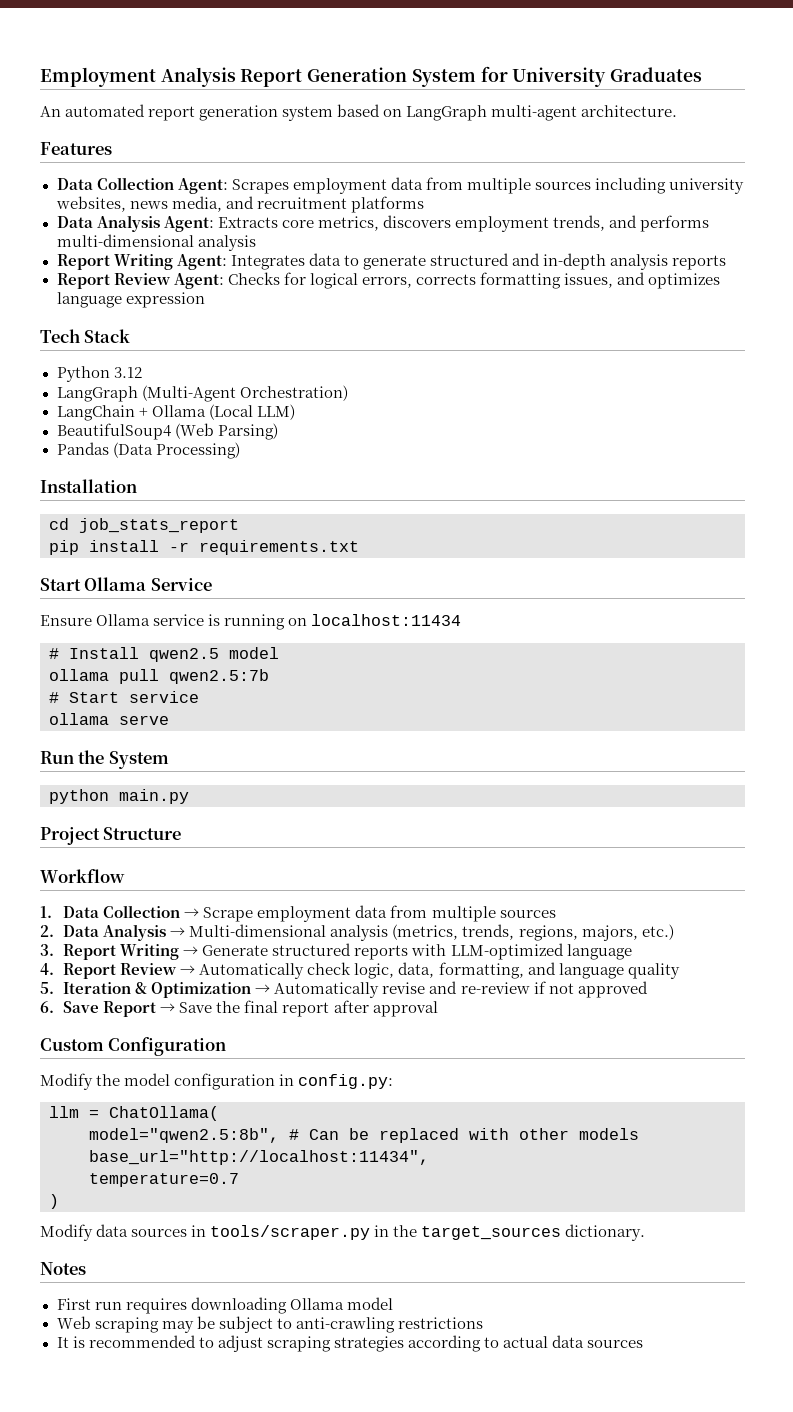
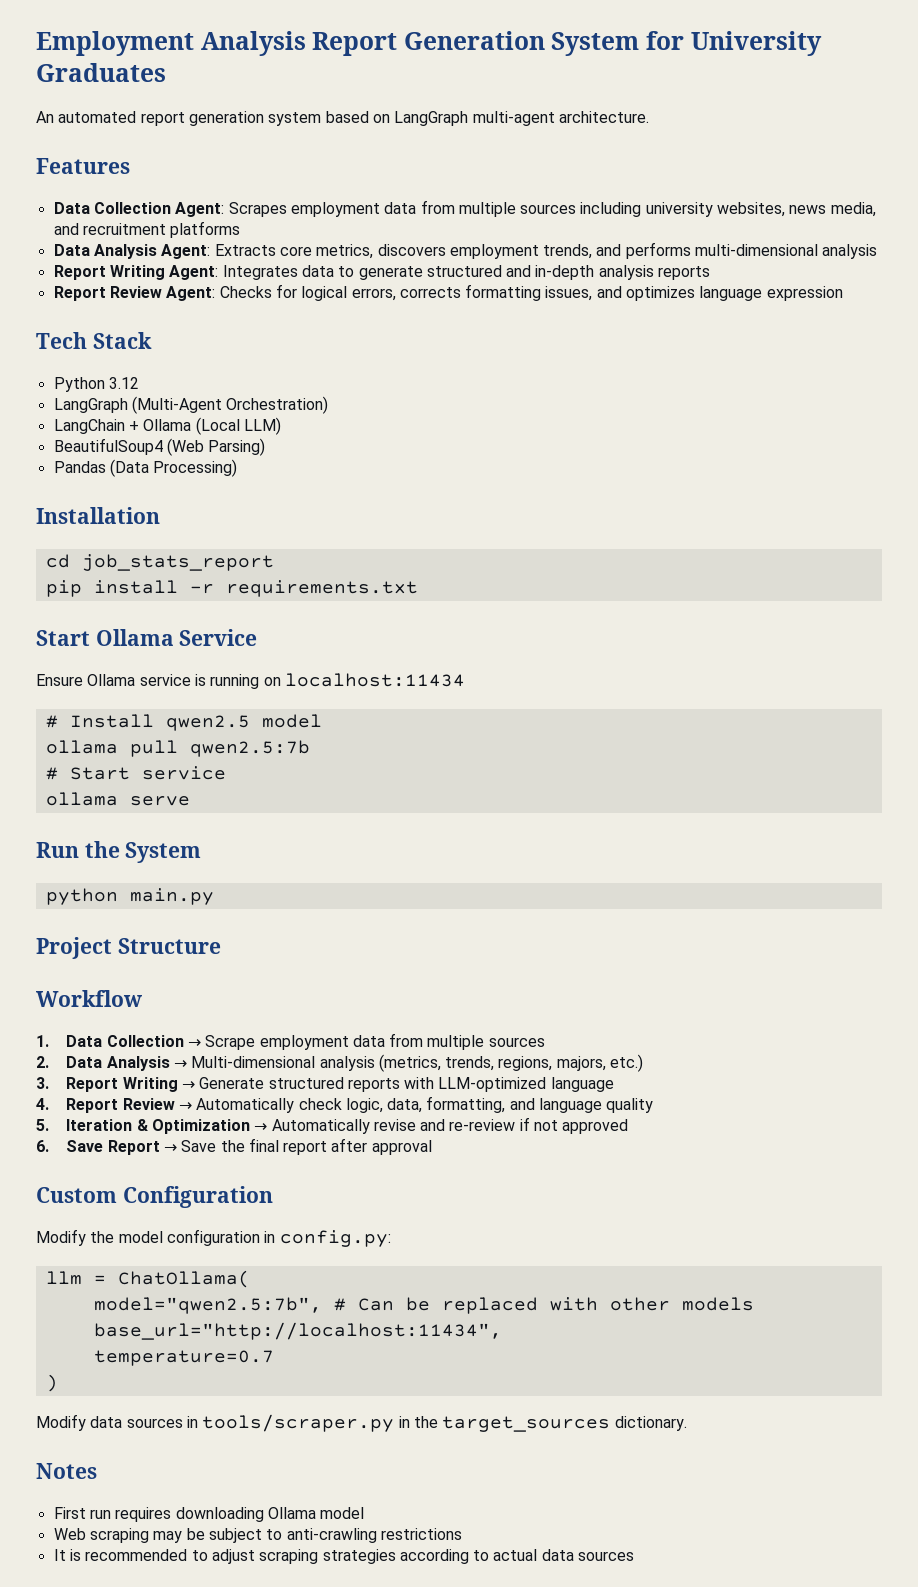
[89,1128,279,1143] model="qwen2.5:8b", -> [93,1297,322,1314] model="qwen2.5:7b",

